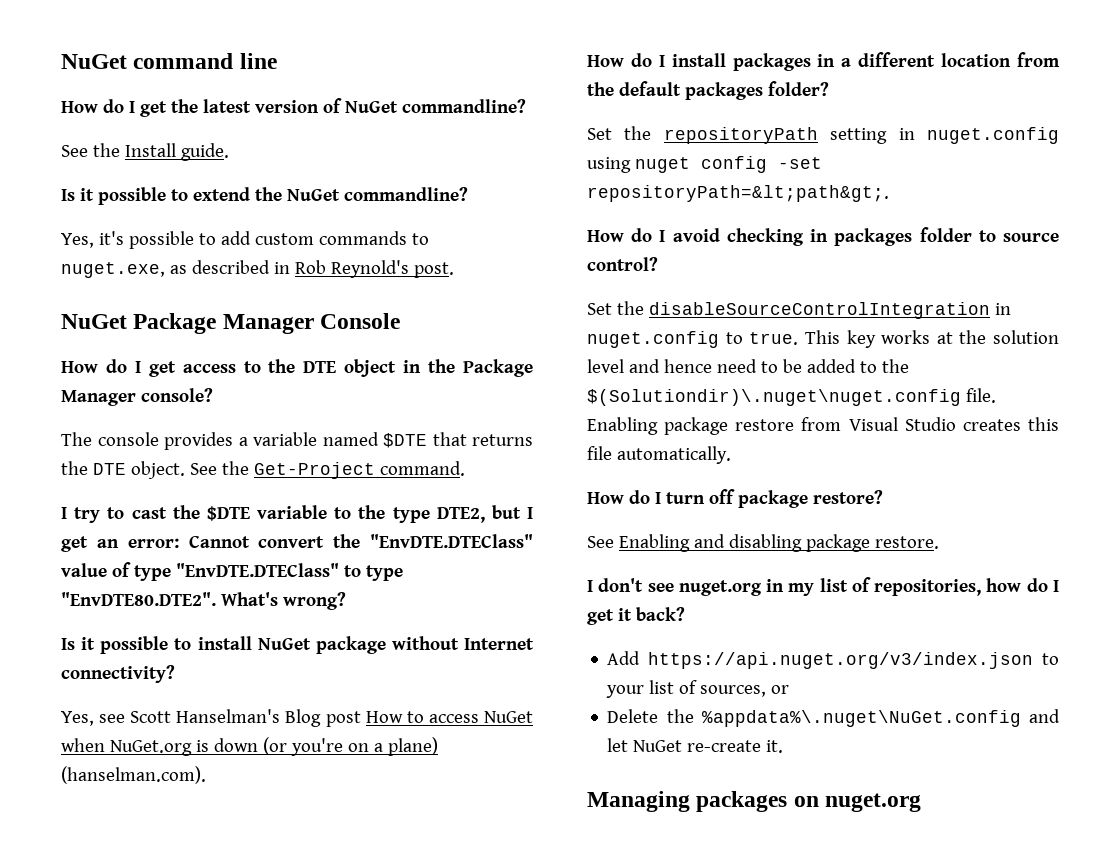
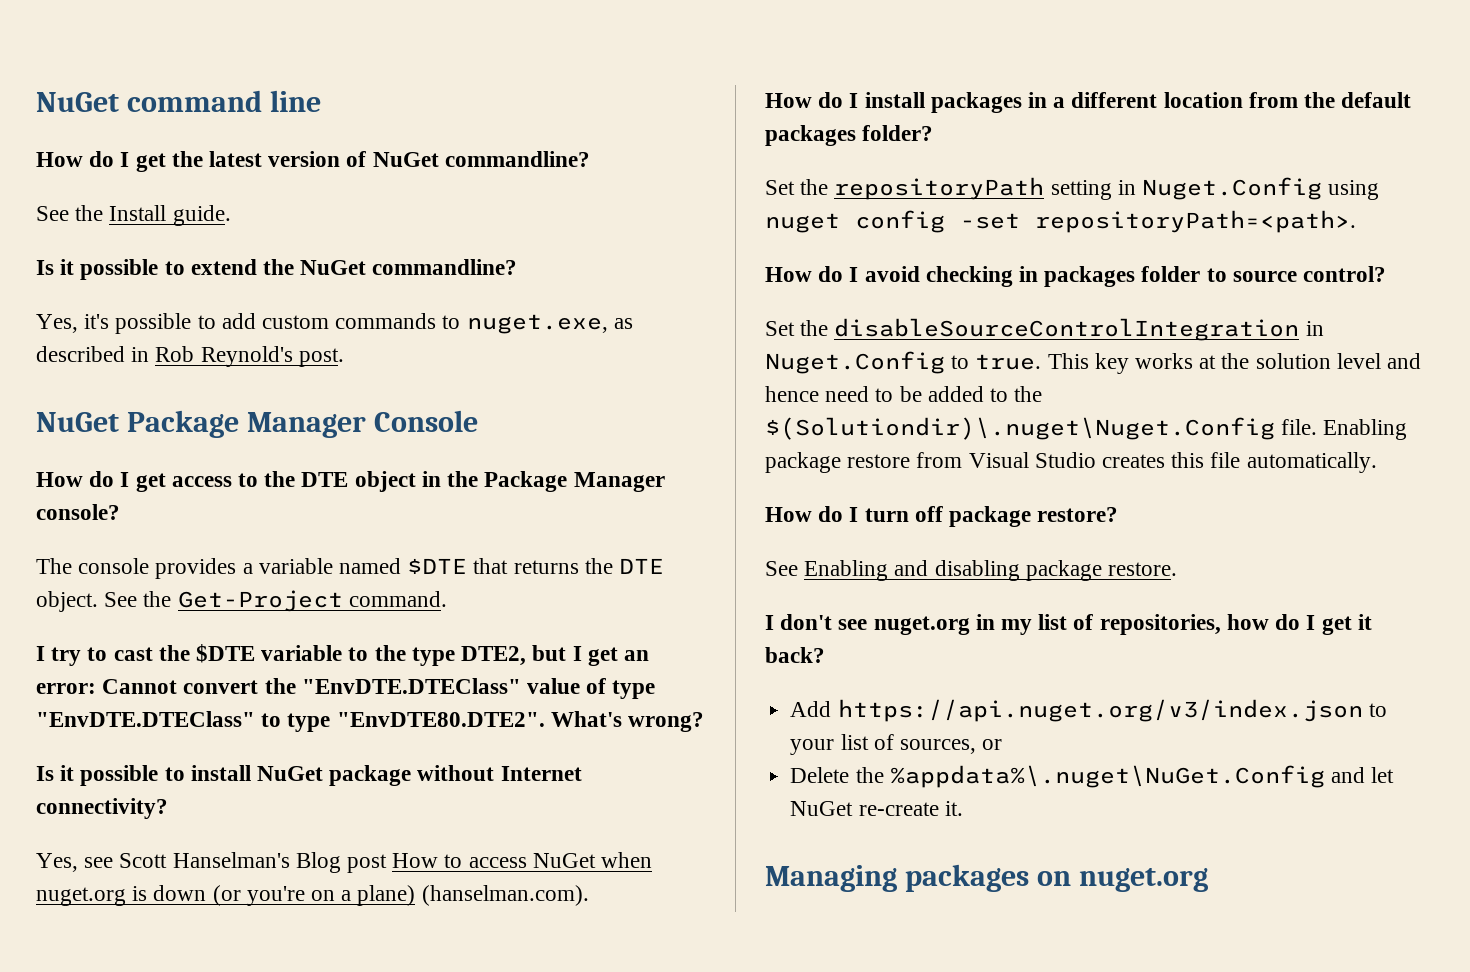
[109,740,192,756] NuGet.org -> [36,887,126,906] nuget.org
[927,127,1059,144] nuget.config -> [1142,177,1323,200] Nuget.Config
[587,185,889,202] repositoryPath=&lt;path&gt;. -> [1035,210,1356,233] repositoryPath=<path>.
[587,331,719,348] nuget.config -> [765,351,945,374] Nuget.Config
[587,389,961,406] $(Solutiondir)\.nuget\nuget.config -> [765,417,1275,440] $(Solutiondir)\.nuget\Nuget.Config
[701,710,1021,727] %appdata%\.nuget\NuGet.config -> [889,765,1325,788] %appdata%\.nuget\NuGet.Config

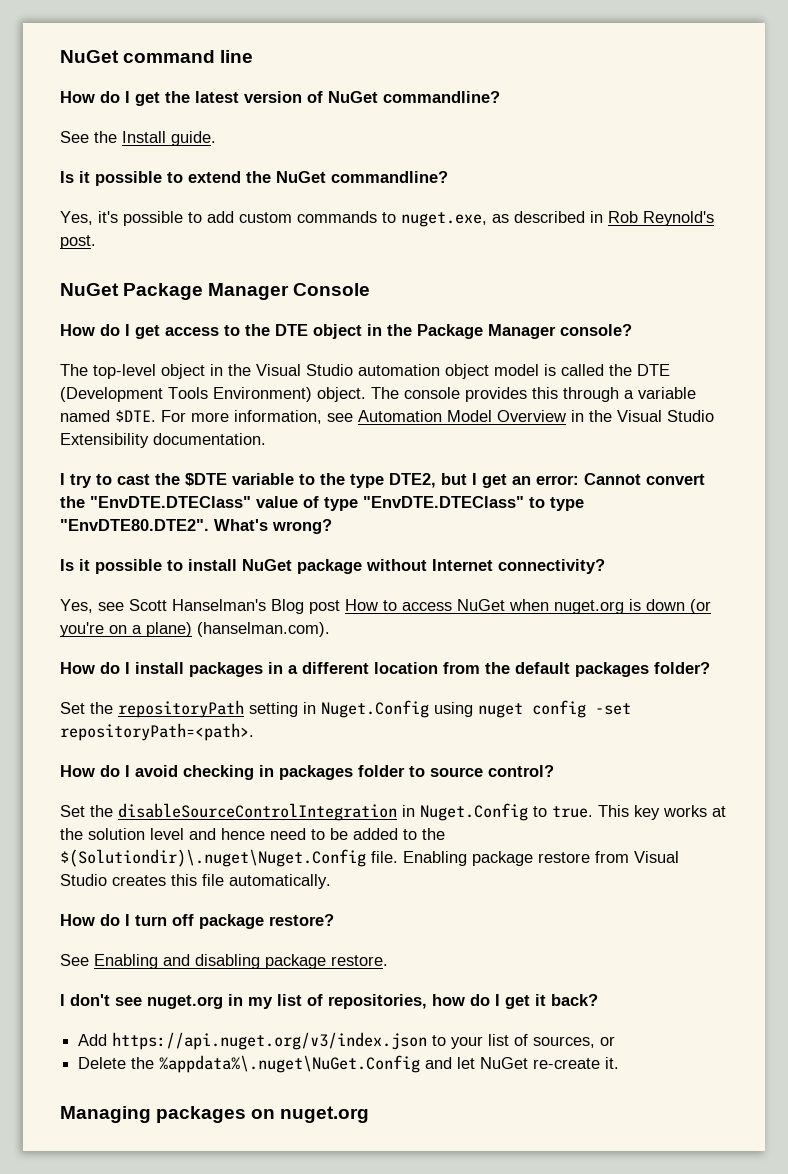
[78,558,665,579] [36,590,447,612] console provides a variable named $DTE that returns the DTE object. See the Get-Project command. -> [93,364,670,379] [60,387,696,402] [60,410,714,424] [60,433,266,448] top-level object in the Visual Studio automation object model is called the DTE (Development Tools Environment) object. The console provides this through a variable named $DTE. For more information, see Automation Model Overview in the Visual Studio Extensibility documentation.

